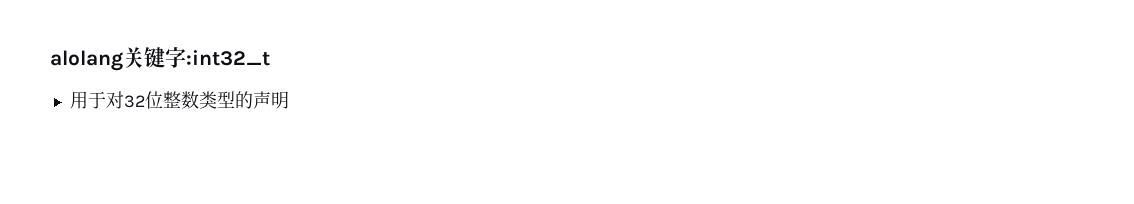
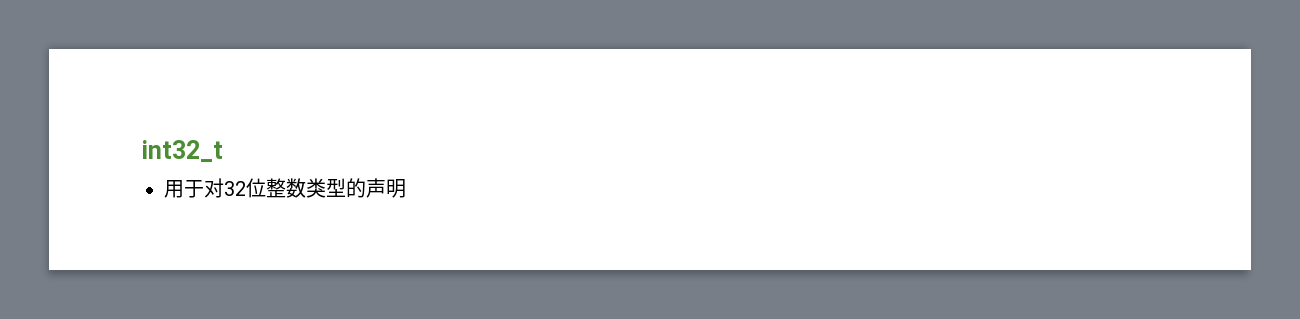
[50,47,270,71] alolang关键字:int32_t -> [142,140,223,162] int32_t

